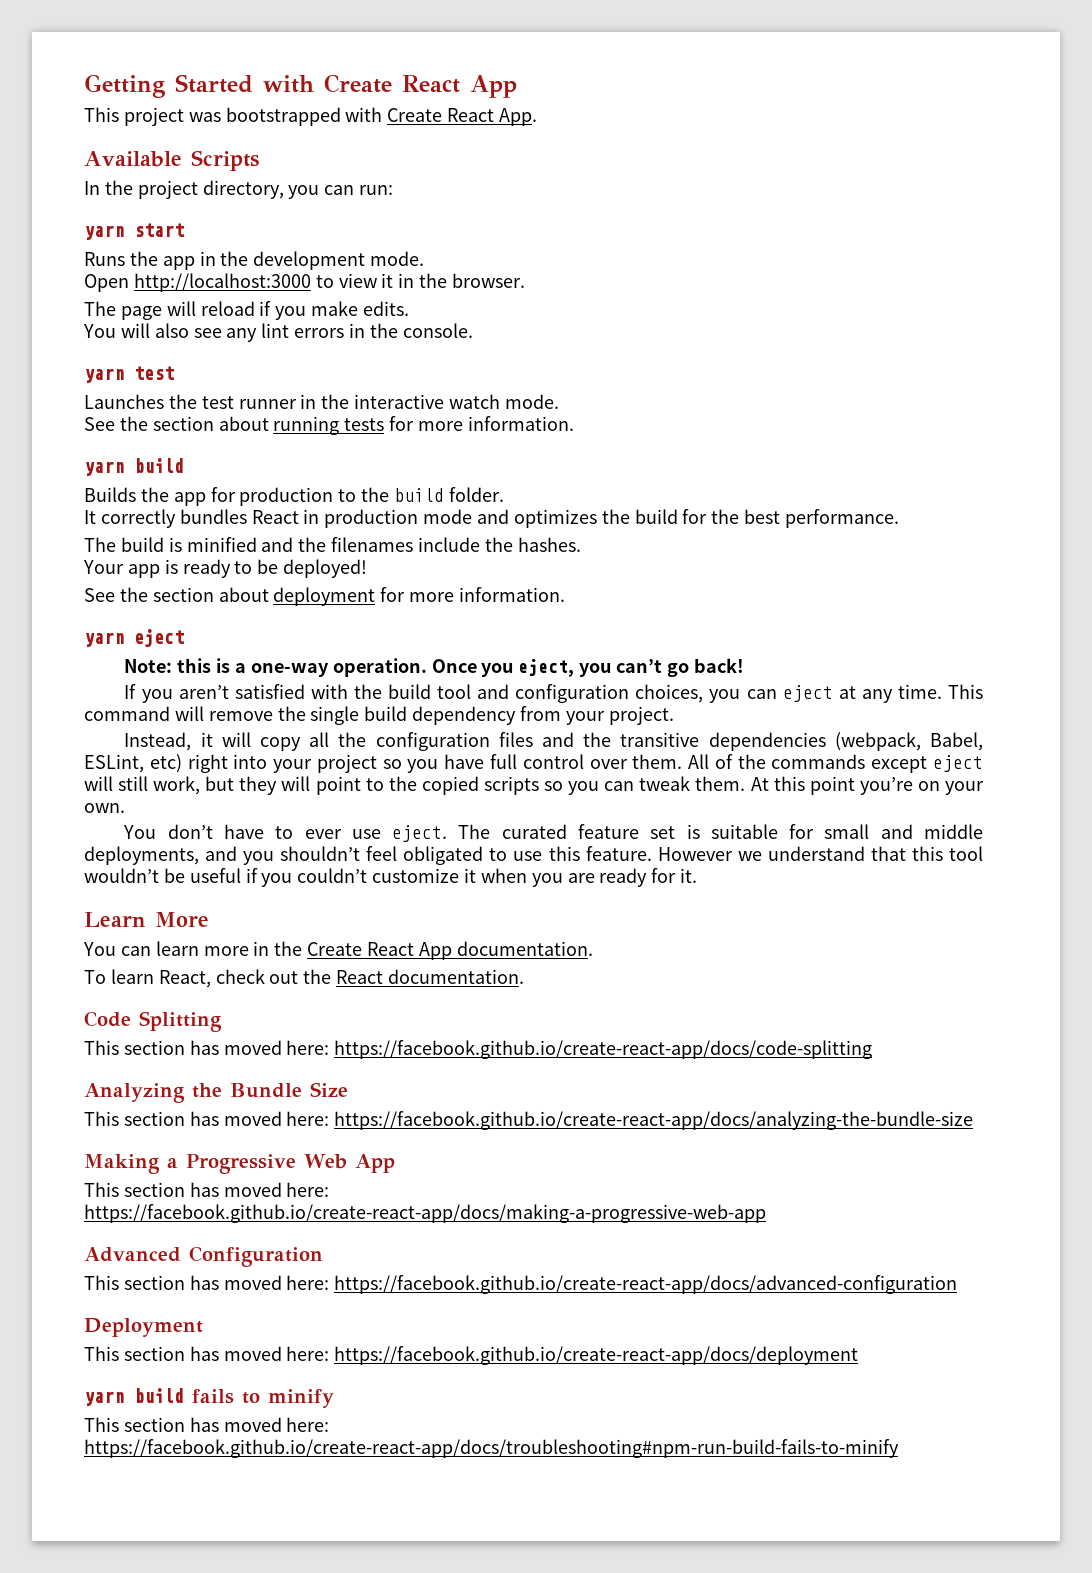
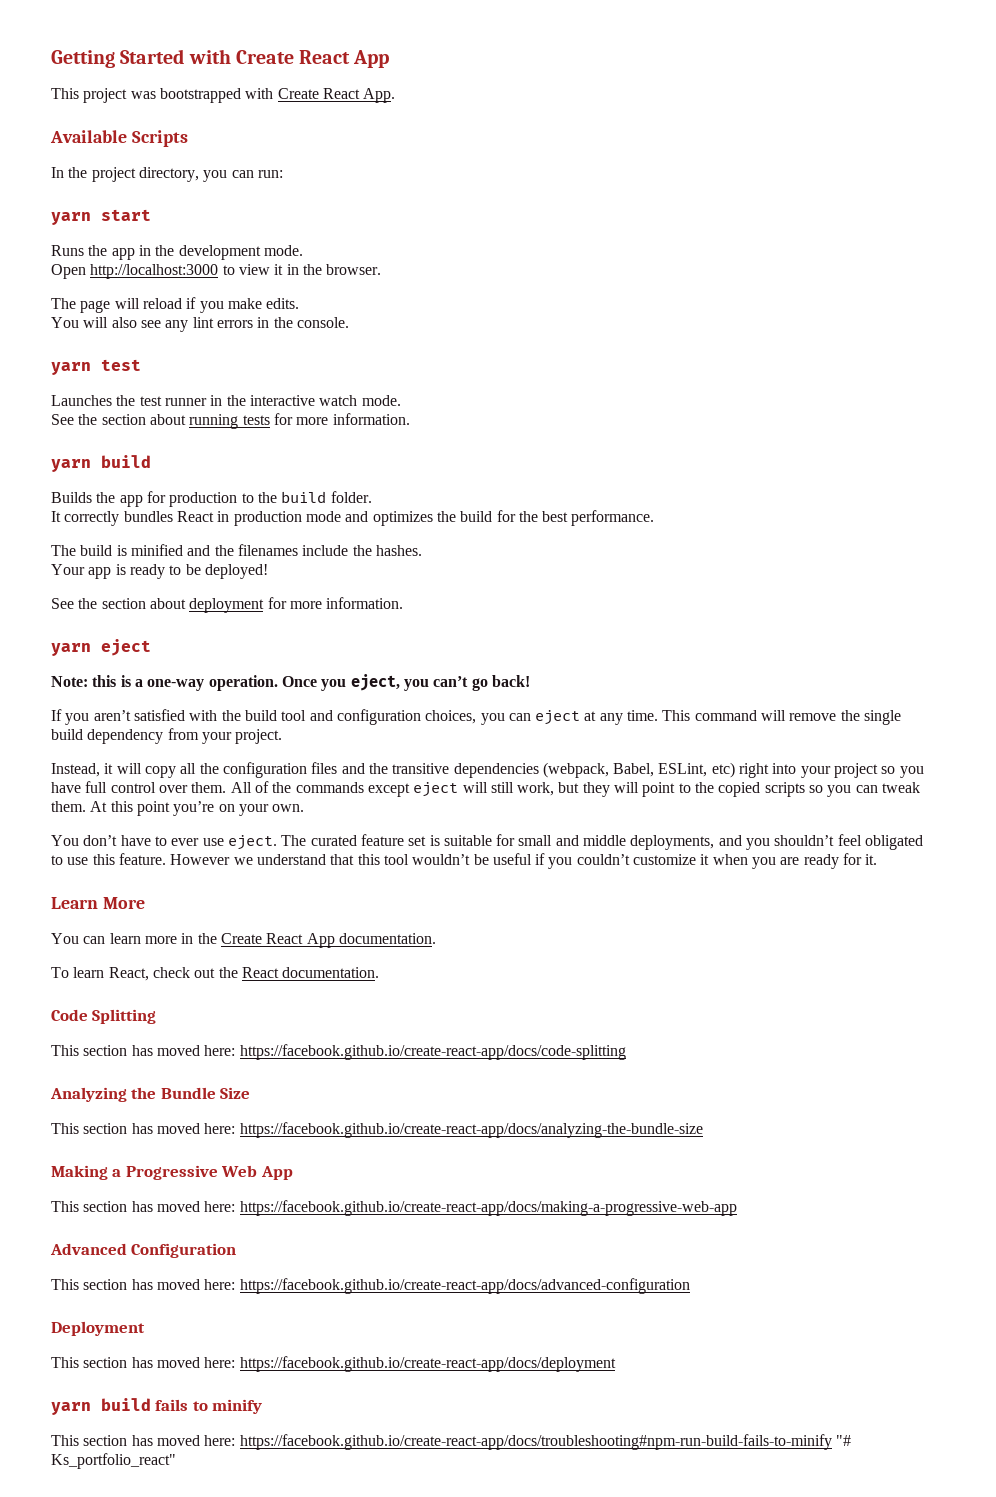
(899, 1448) none -> [835,1435,851,1446] [51,1453,176,1469] "# Ks_portfolio_react"

